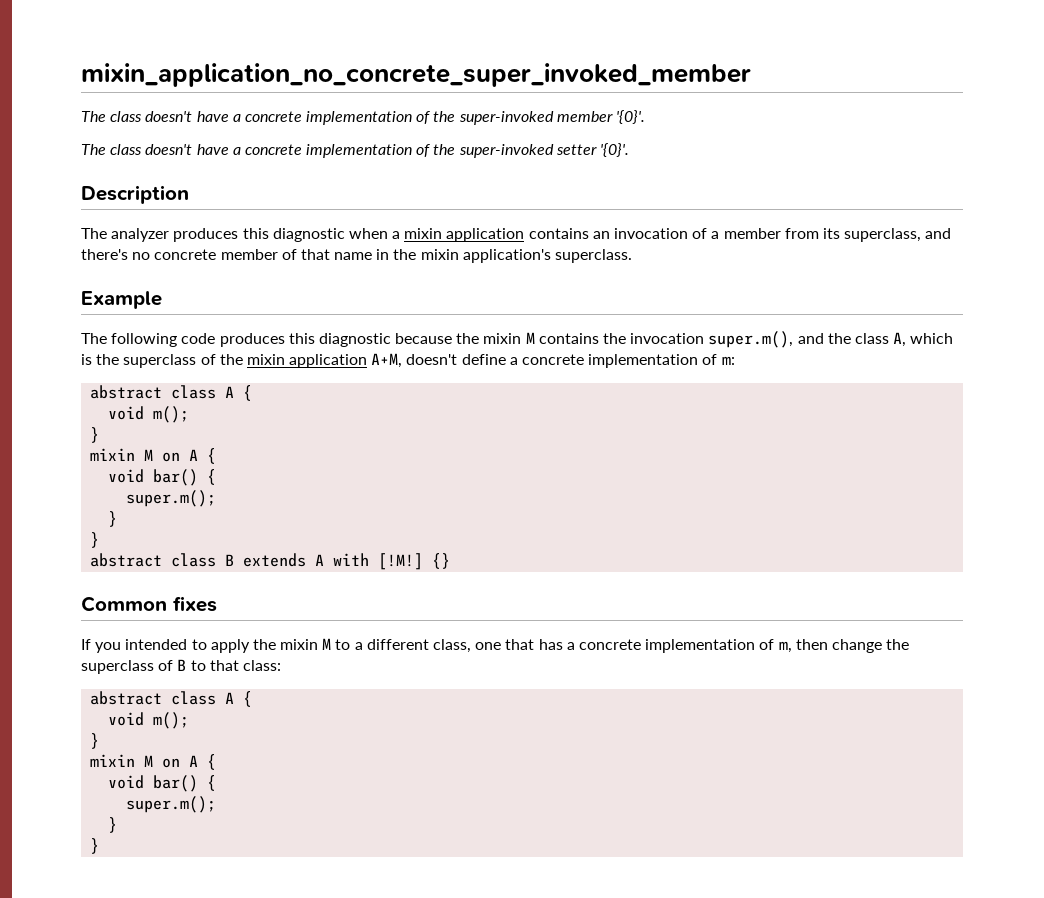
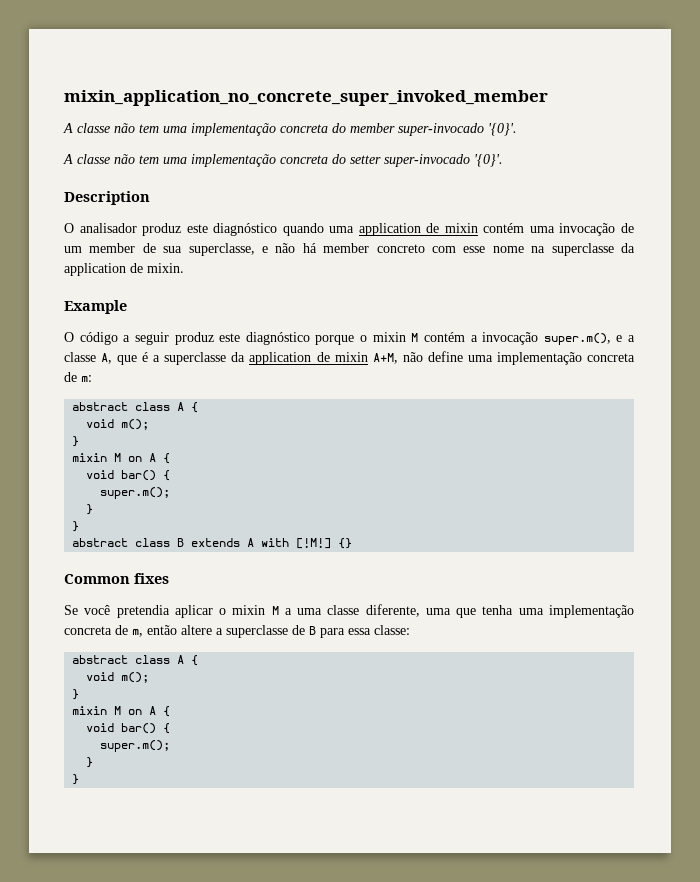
[81,110,646,125] [81,143,630,158] [81,185,189,204] [81,228,952,242] [81,249,633,263] [81,291,162,309] [81,331,954,348] [81,353,718,368] The class doesn't have a concrete implementation of the super-invoked member '{0}'. // The class doesn't have a concrete implementation of the super-invoked setter '{0}'. // Description // The analyzer produces this diagnostic when a mixin application contains an invocation of a member from its superclass, and there's no concrete member of that name in the mixin application's superclass. // Example // The following code produces this diagnostic because the mixin M contains the invocation super.m(), and the class A, which is the superclass of the mixin application A+M, doesn't define a concrete implementation of -> [63,123,517,136] [63,154,503,167] [64,191,150,205] [64,223,635,236] [64,243,635,256] [64,263,184,276] [64,300,127,314] [64,332,635,345] [64,351,635,365] [64,372,77,382] A classe não tem uma implementação concreta do member super-invocado '{0}'. // A classe não tem uma implementação concreta do setter super-invocado '{0}'. // Description // O analisador produz este diagnóstico quando uma application de mixin contém uma invocação de um member de sua superclasse, e não há member concreto com esse nome na superclasse da application de mixin. // Example // O código a seguir produz este diagnóstico porque o mixin M contém a invocação super.m(), e a classe A, que é a superclasse da application de mixin A+M, não define uma implementação concreta de
[81,638,910,653] [81,659,281,674] If you intended to apply the mixin M to a different class, one that has a concrete implementation of m, then change the superclass of B to that class: -> [64,604,634,618] [64,625,410,638] Se você pretendia aplicar o mixin M a uma classe diferente, uma que tenha uma implementação concreta de m, então altere a superclasse de B para essa classe:

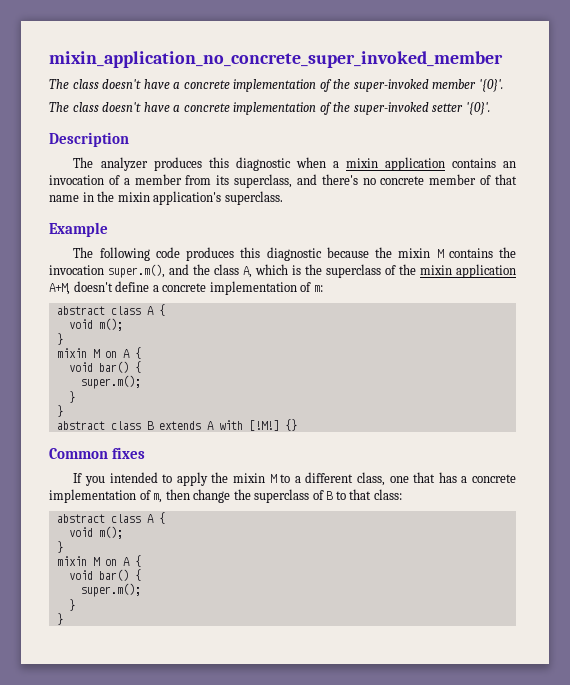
[63,123,517,136] [63,154,503,167] [64,191,150,205] [64,223,635,236] [64,243,635,256] [64,263,184,276] [64,300,127,314] [64,332,635,345] [64,351,635,365] [64,372,77,382] A classe não tem uma implementação concreta do member super-invocado '{0}'. // A classe não tem uma implementação concreta do setter super-invocado '{0}'. // Description // O analisador produz este diagnóstico quando uma application de mixin contém uma invocação de um member de sua superclasse, e não há member concreto com esse nome na superclasse da application de mixin. // Example // O código a seguir produz este diagnóstico porque o mixin M contém a invocação super.m(), e a classe A, que é a superclasse da application de mixin A+M, não define uma implementação concreta de -> [49,79,503,92] [49,102,490,115] [49,132,129,147] [73,157,516,171] [49,174,518,188] [49,191,283,205] [49,222,108,237] [73,247,516,261] [49,264,516,278] [49,281,312,295] The class doesn't have a concrete implementation of the super-invoked member '{0}'. // The class doesn't have a concrete implementation of the super-invoked setter '{0}'. // Description // The analyzer produces this diagnostic when a mixin application contains an invocation of a member from its superclass, and there's no concrete member of that name in the mixin application's superclass. // Example // The following code produces this diagnostic because the mixin M contains the invocation super.m(), and the class A, which is the superclass of the mixin application A+M, doesn't define a concrete implementation of
[64,604,634,618] [64,625,410,638] Se você pretendia aplicar o mixin M a uma classe diferente, uma que tenha uma implementação concreta de m, então altere a superclasse de B para essa classe: -> [73,472,516,486] [49,489,402,503] If you intended to apply the mixin M to a different class, one that has a concrete implementation of m, then change the superclass of B to that class:

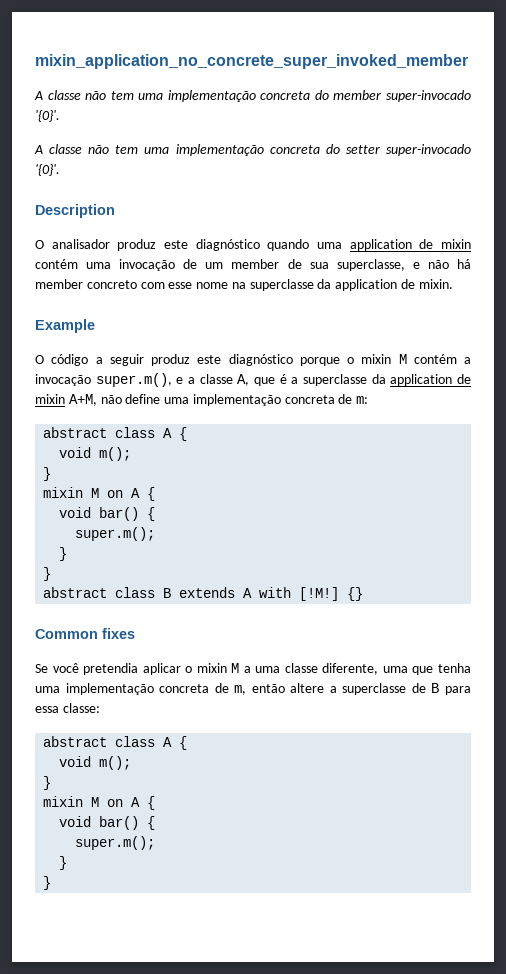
[49,79,503,92] [49,102,490,115] [49,132,129,147] [73,157,516,171] [49,174,518,188] [49,191,283,205] [49,222,108,237] [73,247,516,261] [49,264,516,278] [49,281,312,295] The class doesn't have a concrete implementation of the super-invoked member '{0}'. // The class doesn't have a concrete implementation of the super-invoked setter '{0}'. // Description // The analyzer produces this diagnostic when a mixin application contains an invocation of a member from its superclass, and there's no concrete member of that name in the mixin application's superclass. // Example // The following code produces this diagnostic because the mixin M contains the invocation super.m(), and the class A, which is the superclass of the mixin application A+M, doesn't define a concrete implementation of -> [34,90,471,102] [35,110,60,122] [34,144,471,156] [35,164,60,176] [35,204,115,218] [35,239,472,251] [35,259,471,271] [35,279,453,291] [35,319,95,333] [35,354,471,366] [35,373,471,387] [35,394,353,406] A classe não tem uma implementação concreta do member super-invocado '{0}'. // A classe não tem uma implementação concreta do setter super-invocado '{0}'. // Description // O analisador produz este diagnóstico quando uma application de mixin contém uma invocação de um member de sua superclasse, e não há member concreto com esse nome na superclasse da application de mixin. // Example // O código a seguir produz este diagnóstico porque o mixin M contém a invocação super.m(), e a classe A, que é a superclasse da application de mixin A+M, não define uma implementação concreta de
[73,472,516,486] [49,489,402,503] If you intended to apply the mixin M to a different class, one that has a concrete implementation of m, then change the superclass of B to that class: -> [35,663,472,675] [35,683,472,695] [35,703,100,713] Se você pretendia aplicar o mixin M a uma classe diferente, uma que tenha uma implementação concreta de m, então altere a superclasse de B para essa classe:

